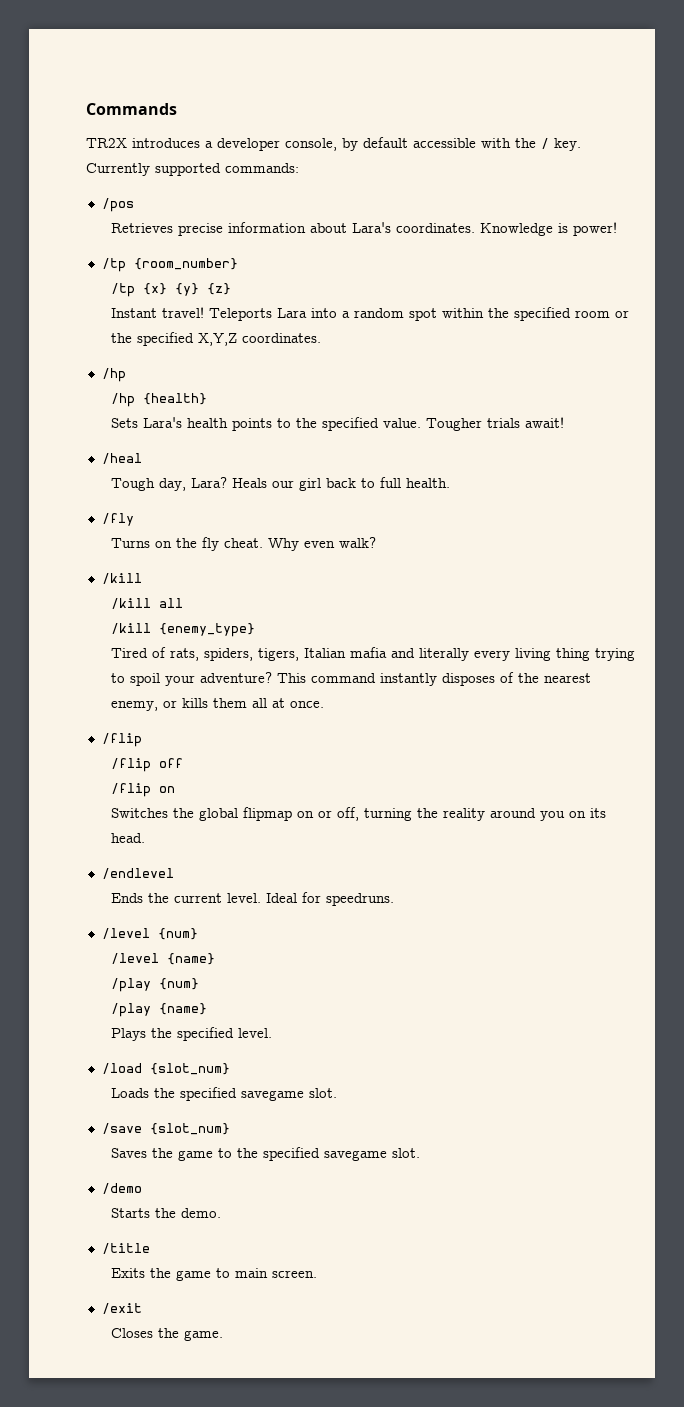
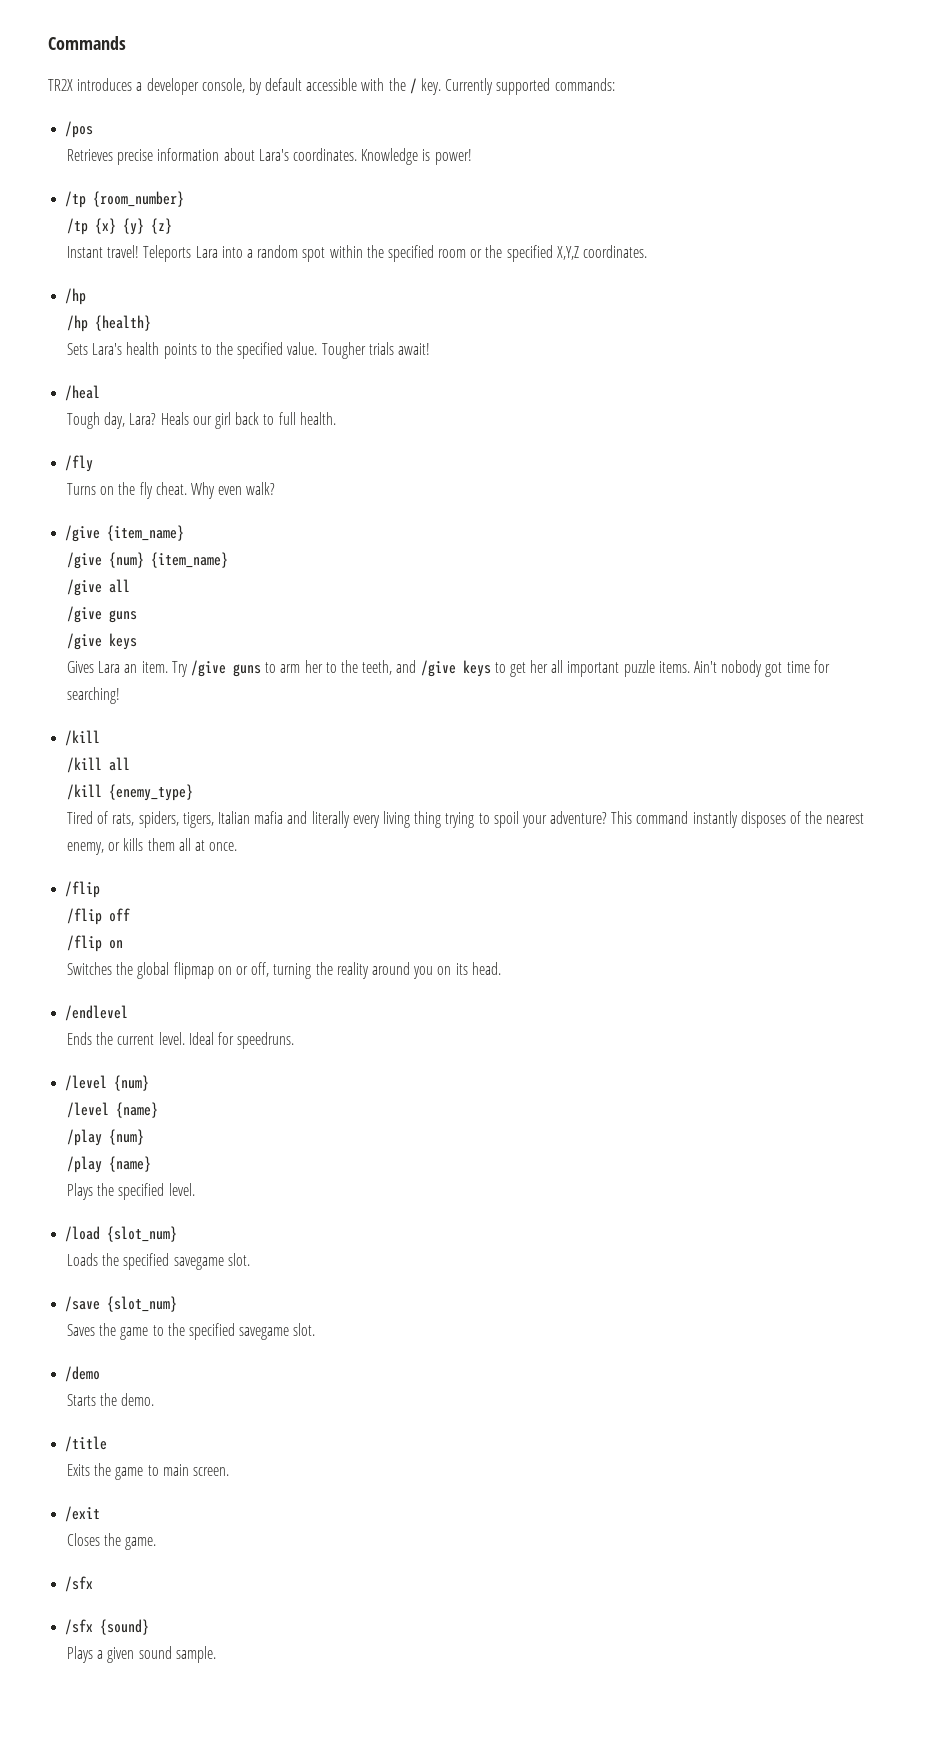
(376, 542) none -> [65,525,185,542] [67,552,229,569] [67,579,131,596] [67,606,138,623] [67,633,138,650] [67,660,830,677] [67,687,121,704] // /give {item_name} // /give {num} {item_name} // /give all // /give guns // /give keys // Gives Lara an item. Try /give guns to arm her to the teeth, and /give keys to get her all important puzzle items. Ain't nobody got time for searching!
(223, 1335) none -> [65,1576,94,1592] [65,1619,150,1635] [67,1646,216,1663] // /sfx // /sfx {sound} // Plays a given sound sample.

